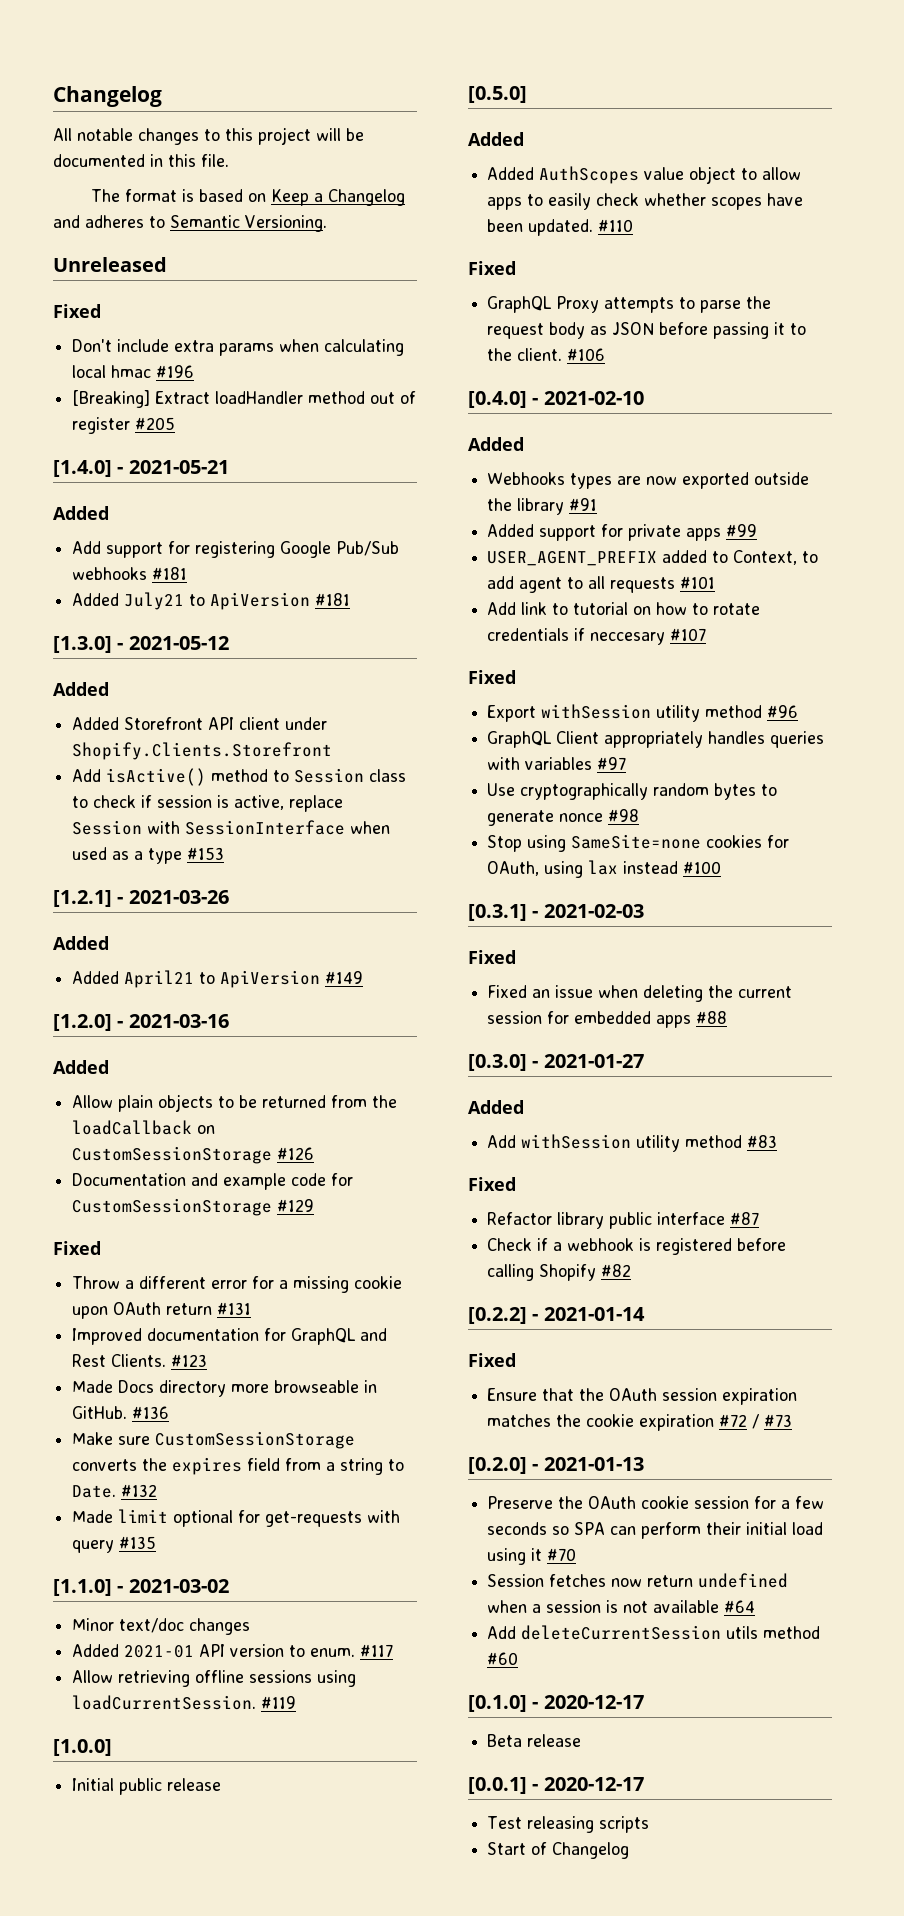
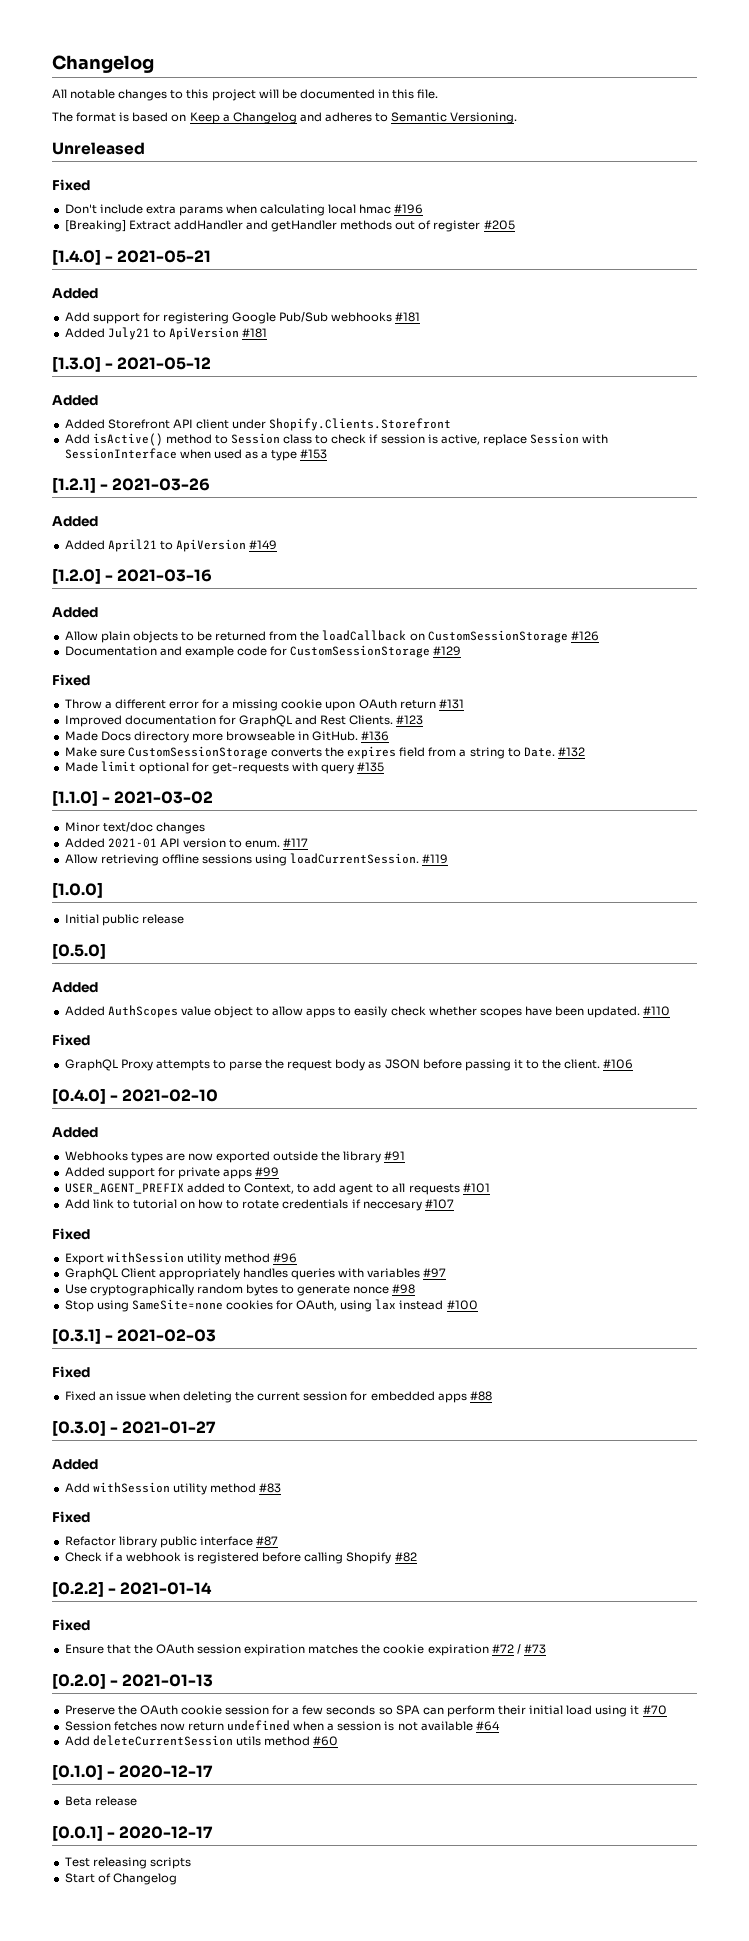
[215,391,366,404] loadHandler method -> [173,220,393,232] addHandler and getHandler methods

